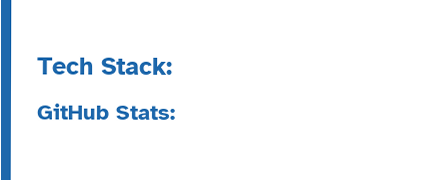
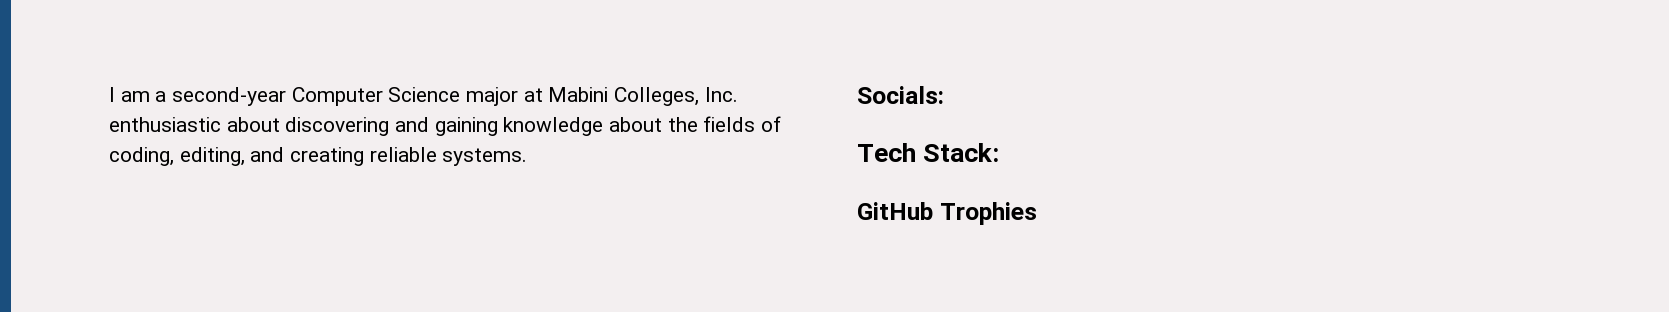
(37, 66) none -> [109,87,738,106] [109,116,782,136] [109,147,528,166] [857,86,944,104] I am a second-year Computer Science major at Mabini Colleges, Inc. enthusiastic about discovering and gaining knowledge about the fields of coding, editing, and creating reliable systems. // Socials: //
[115,105,175,120] Stats: -> [939,202,1037,225] Trophies

